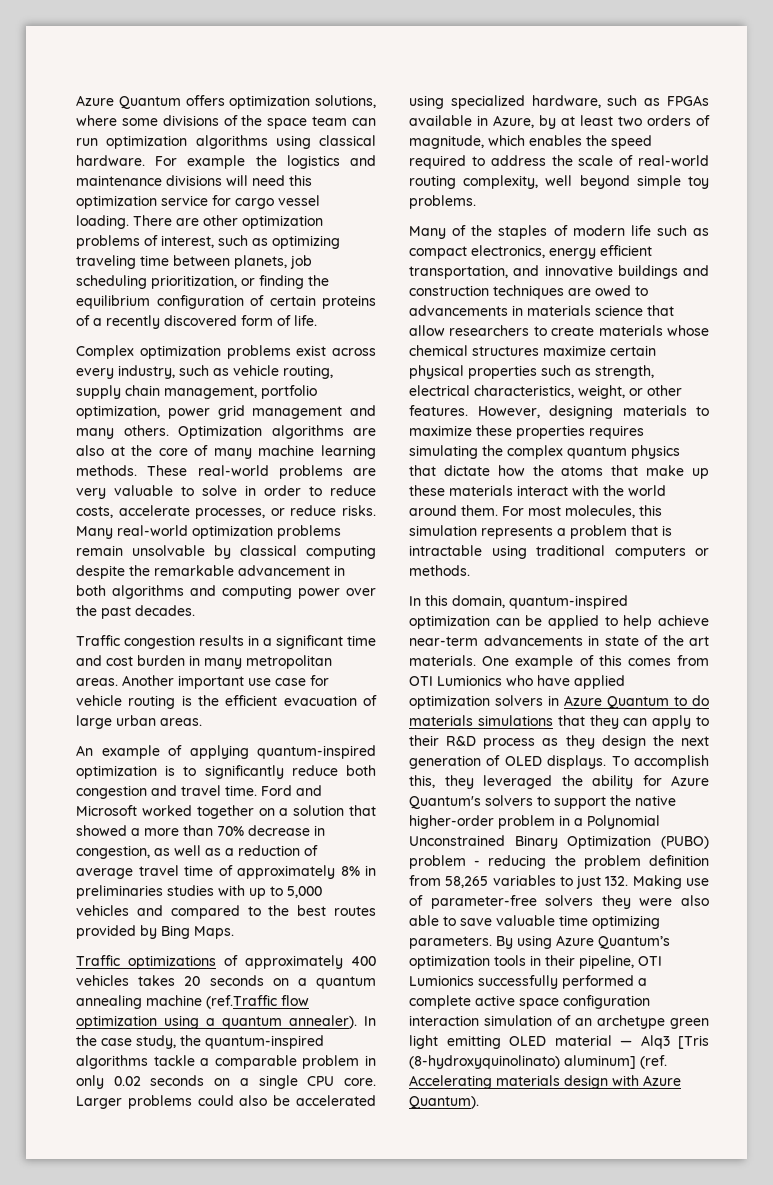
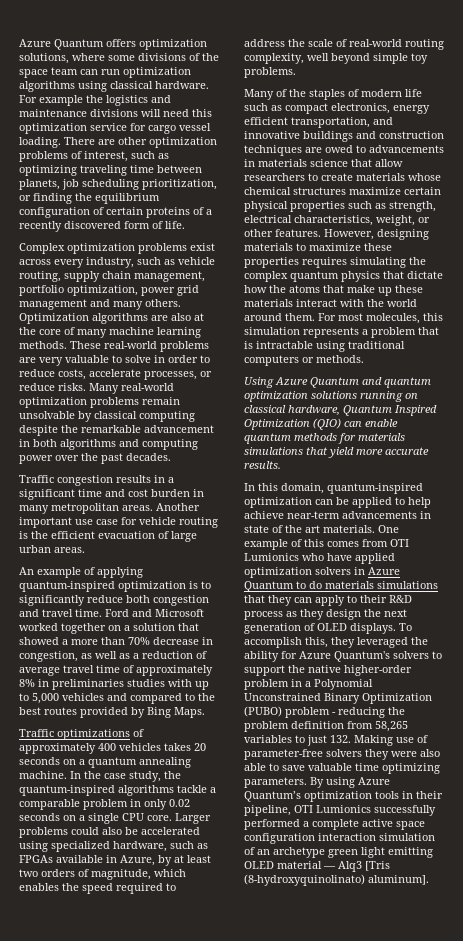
[146,995,309,1009] [76,1015,357,1029] machine (ref.Traffic flow optimization using a quantum annealer). -> [19,771,67,779] machine.
(470, 570) none -> [244,377,431,388] [244,391,418,402] [244,405,437,416] [244,418,398,430] [244,433,405,444] [244,447,429,458] [244,461,281,469] // Using Azure Quantum and quantum optimization solutions running on classical hardware, Quantum Inspired Optimization (QIO) can enable quantum methods for materials simulations that yield more accurate results.
[564,1055,667,1069] [409,1075,681,1089] [409,1096,479,1109] aluminum] (ref. Accelerating materials design with Azure Quantum). -> [368,875,429,885] aluminum].

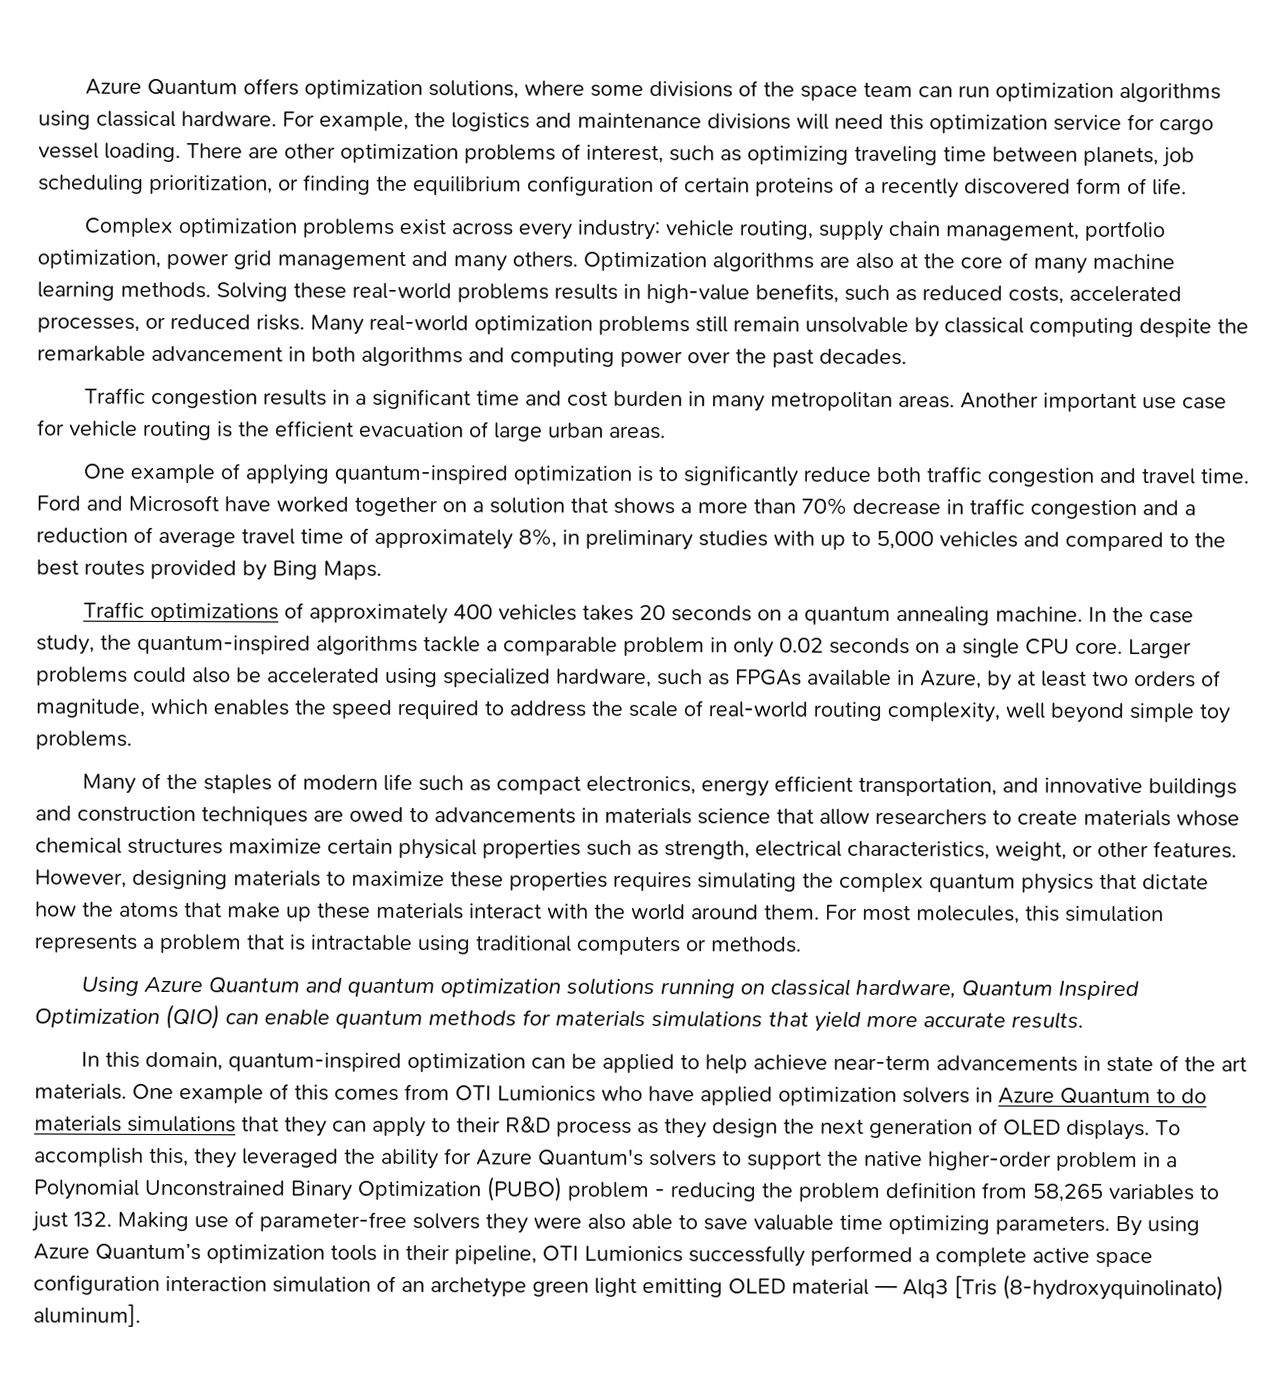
[39,95,83,106] example -> [319,111,409,132] example,
[86,257,175,268] industry, such as -> [576,219,660,241] industry:
[70,341,209,352] [19,355,210,366] [19,369,141,380] These real-world problems are very valuable to solve in order to reduce costs, accelerate -> [216,282,1182,304] Solving these real-world problems results in high-value benefits, such as reduced costs, accelerated
[19,383,55,391] reduce -> [170,314,251,330] reduced
(139, 402) none -> [695,316,728,333] still
[19,567,34,575] An -> [82,463,125,479] One
(150, 599) none -> [925,466,982,483] traffic
(204, 613) none -> [224,496,271,512] have
[19,637,59,645] showed -> [613,497,675,515] shows
[19,651,130,662] congestion, as well as -> [969,498,1179,520] traffic congestion and
[19,679,124,690] 8% in preliminaries -> [518,528,693,551] 8%, in preliminary

